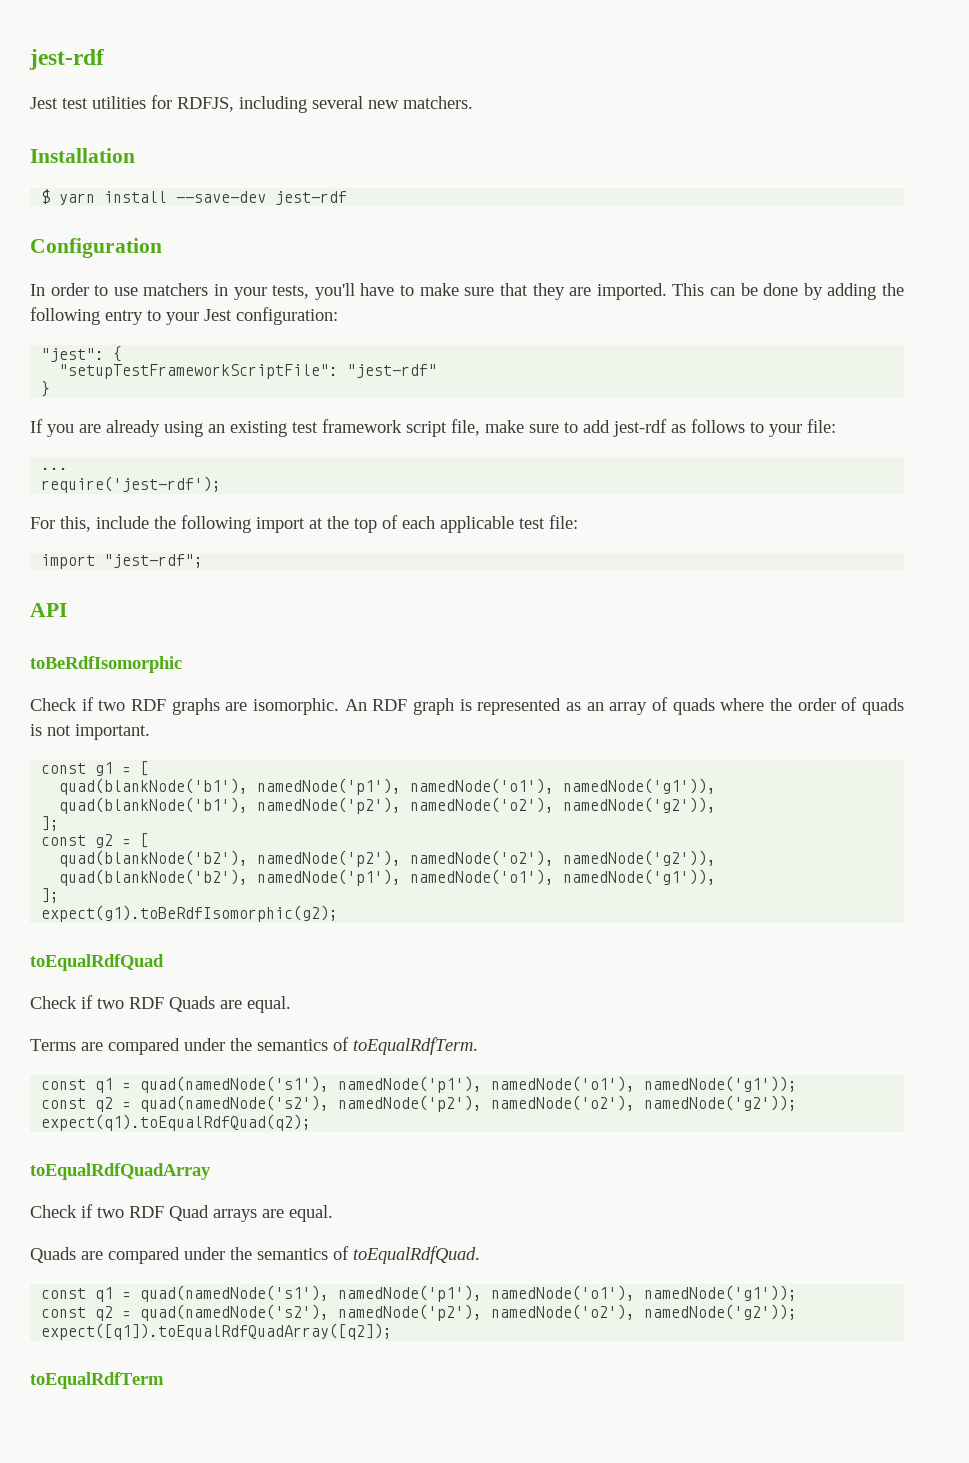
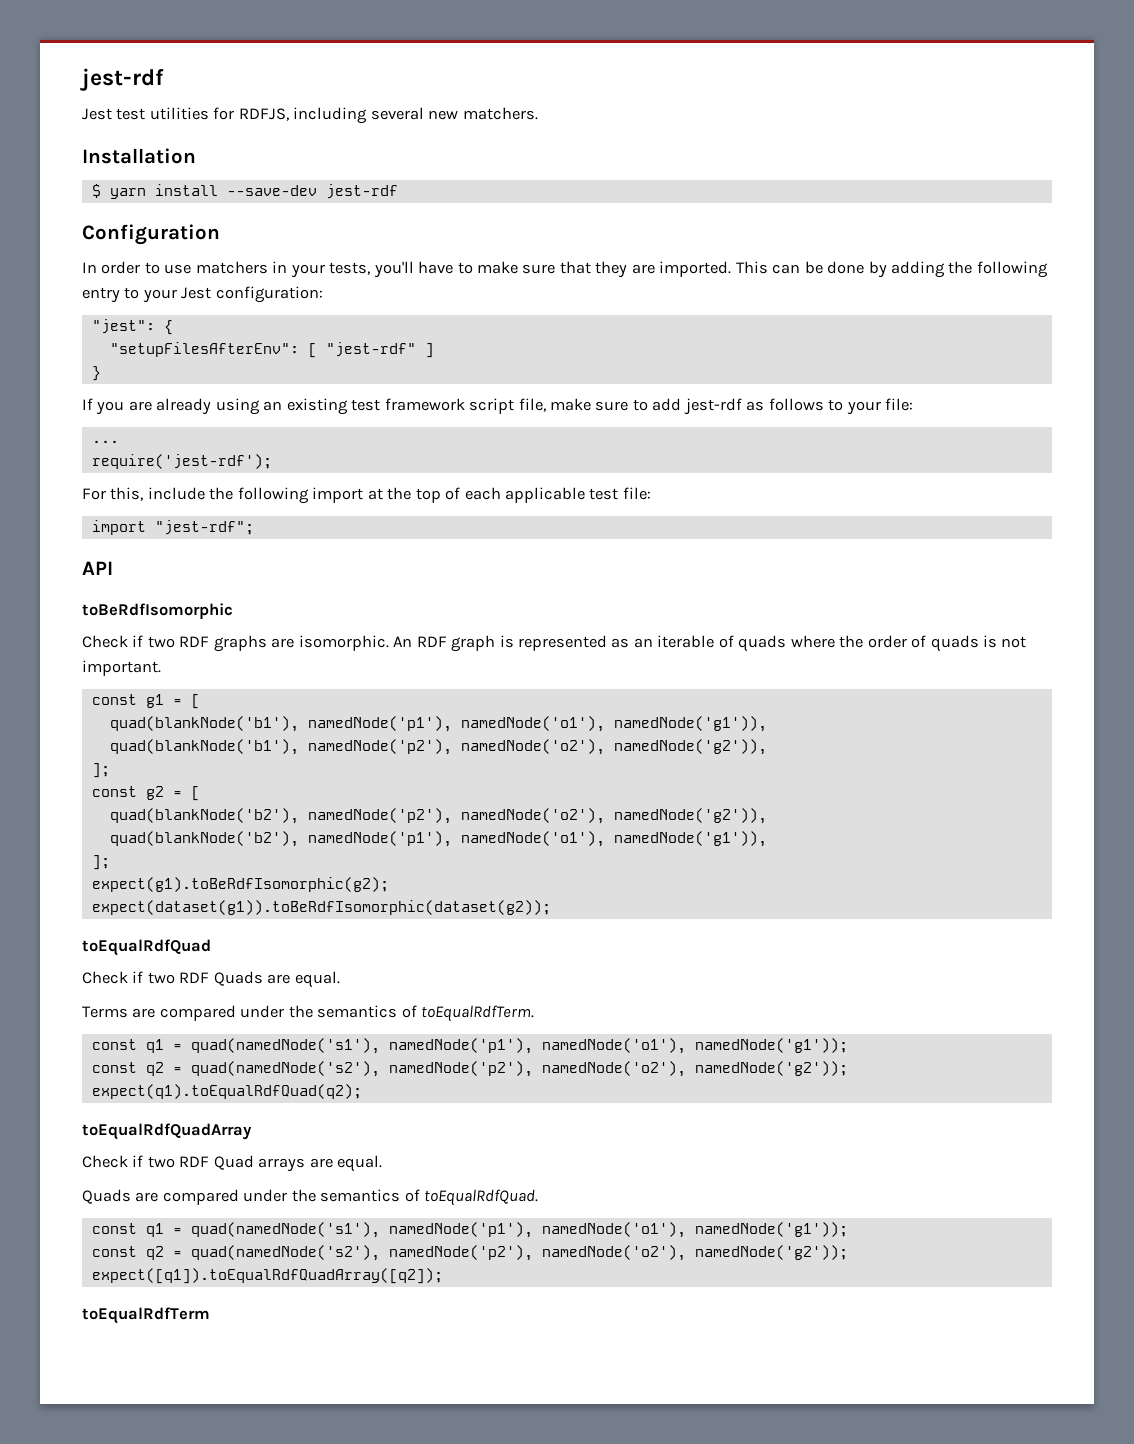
[59,364,339,379] "setupTestFrameworkScriptFile": -> [109,342,317,358] "setupFilesAfterEnv": [
(438, 371) none -> [424,343,434,358] ]
[609,702,648,715] array -> [657,635,715,648] iterable
(339, 913) none -> [91,900,551,915] // expect(dataset(g1)).toBeRdfIsomorphic(dataset(g2));

